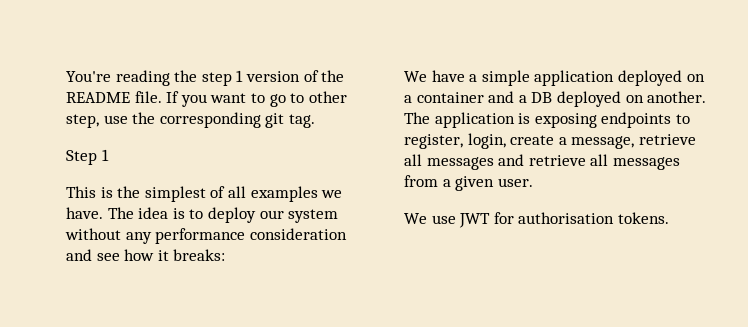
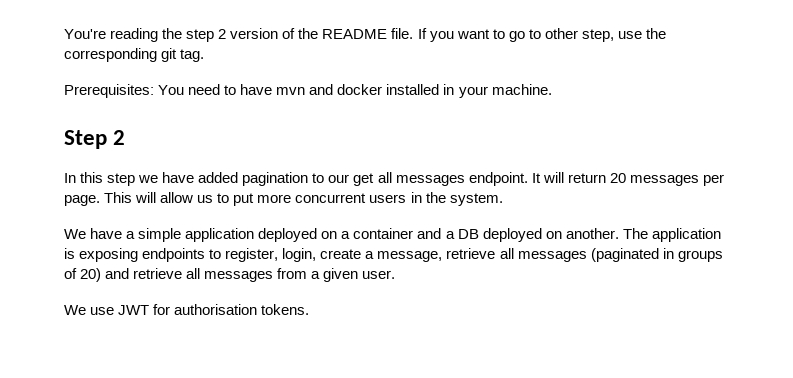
[236,70,244,82] 1 -> [218,29,227,39] 2
[66,149,109,165] [66,186,343,202] [66,207,339,223] [65,228,347,244] [66,249,226,261] Step 1 // This is the simplest of all examples we have. The idea is to deploy our system without any performance consideration and see how it breaks: -> [64,84,552,98] [64,130,126,149] [64,172,724,186] [64,192,503,206] Prerequisites: You need to have mvn and docker installed in your machine. // Step 2 // In this step we have added pagination to our get all messages endpoint. It will return 20 messages per page. This will allow us to put more concurrent users in the system.
(494, 163) none -> [590,248,723,262] [64,268,102,282] (paginated in groups of 20)

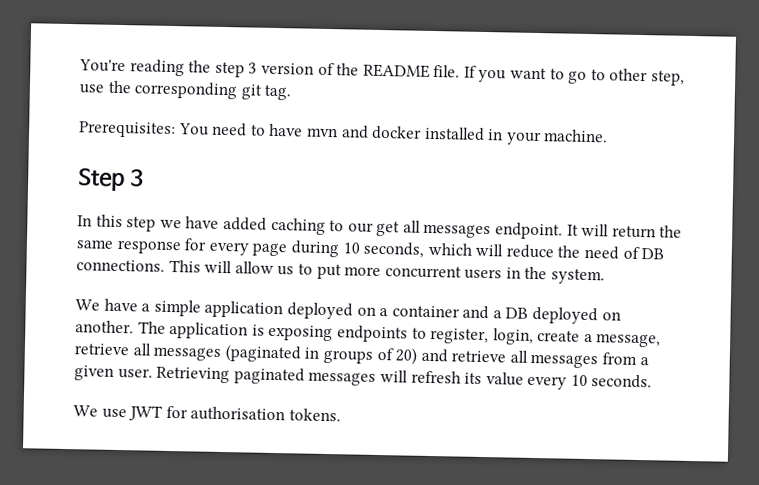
[218,29,227,39] 2 -> [248,62,258,74] 3
[113,130,126,145] 2 -> [129,169,144,187] 3
[242,172,309,186] pagination -> [270,217,326,235] caching
[609,173,724,186] [64,195,100,206] 20 messages per page. -> [659,225,683,238] [76,238,665,260] [76,259,165,272] the same response for every page during 10 seconds, which will reduce the need of DB connections.
(396, 274) none -> [156,366,653,390] Retrieving paginated messages will refresh its value every 10 seconds.

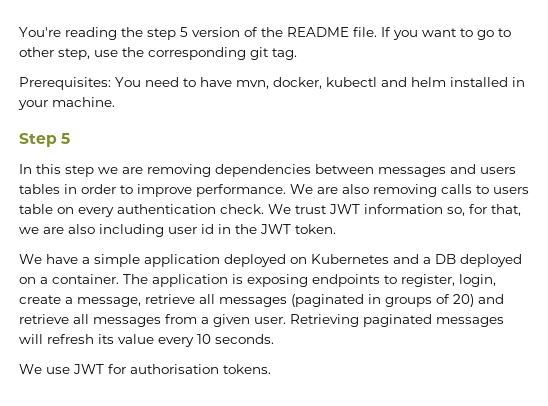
[248,62,258,74] 3 -> [180,27,188,37] 5
[306,125,423,140] mvn and docker -> [236,77,446,89] mvn, docker, kubectl and helm
[129,169,144,187] 3 -> [61,133,71,144] 5
[185,216,683,240] [76,238,665,260] [76,259,606,285] have added caching to our get all messages endpoint. It will return the same response for every page during 10 seconds, which will reduce the need of DB connections. This will allow us to put more concurrent users in the system. -> [122,164,516,177] [19,184,529,197] [19,204,521,217] [19,224,336,237] are removing dependencies between messages and users tables in order to improve performance. We are also removing calls to users table on every authentication check. We trust JWT information so, for that, we are also including user id in the JWT token.
[379,305,460,318] a container -> [311,254,389,264] Kubernetes
[75,320,134,334] another. -> [40,274,119,284] a container.

